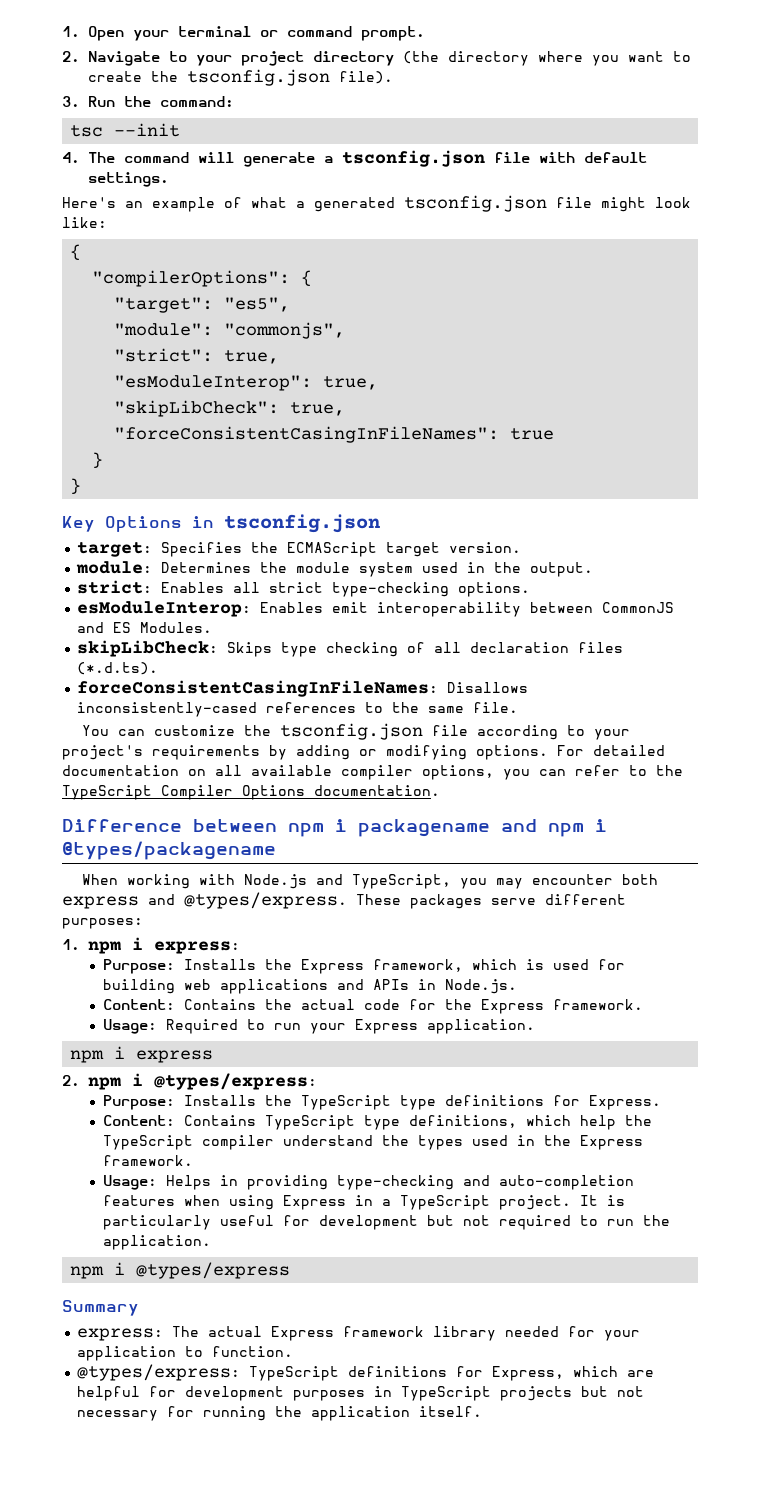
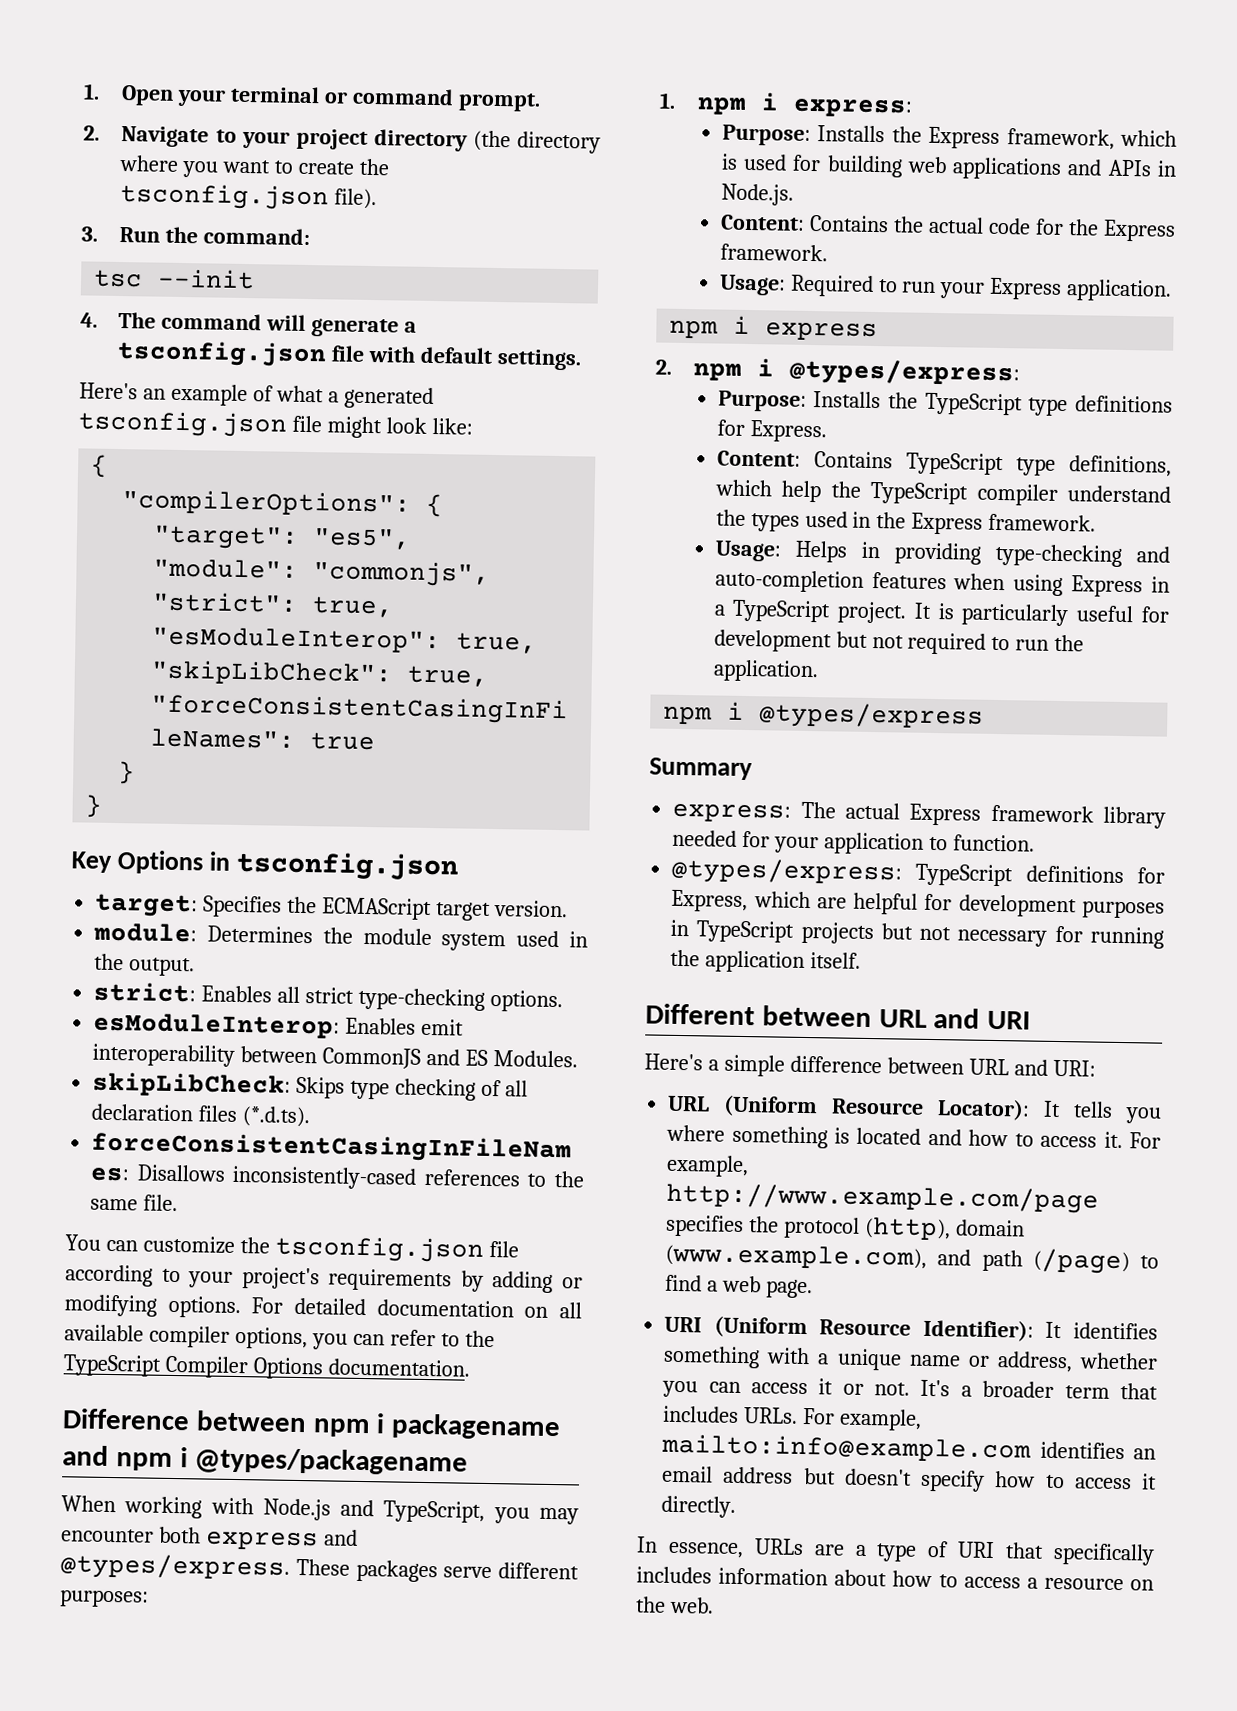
(483, 1411) none -> [645,1003,1032,1030] [644,1053,1096,1077] [667,1094,1162,1124] [666,1124,1161,1149] [666,1154,750,1178] [666,1182,1100,1214] [665,1214,1025,1241] [665,1243,1159,1275] [665,1274,814,1299] [664,1315,1158,1342] [663,1345,1158,1373] [662,1378,1158,1400] [663,1405,923,1431] [661,1433,1156,1463] [662,1465,1157,1492] [661,1495,737,1518] [636,1536,1155,1566] [636,1566,1154,1591] [635,1596,714,1614] // Different between URL and URI // Here's a simple difference between URL and URI: // URL (Uniform Resource Locator): It tells you where something is located and how to access it. For example, http://www.example.com/page specifies the protocol (http), domain (www.example.com), and path (/page) to find a web page. // URI (Uniform Resource Identifier): It identifies something with a unique name or address, whether you can access it or not. It's a broader term that includes URLs. For example, mailto:info@example.com identifies an email address but doesn't specify how to access it directly. // In essence, URLs are a type of URI that specifically includes information about how to access a resource on the web.

